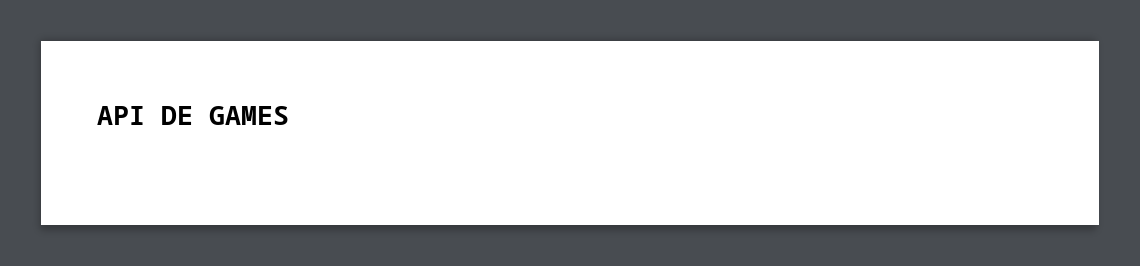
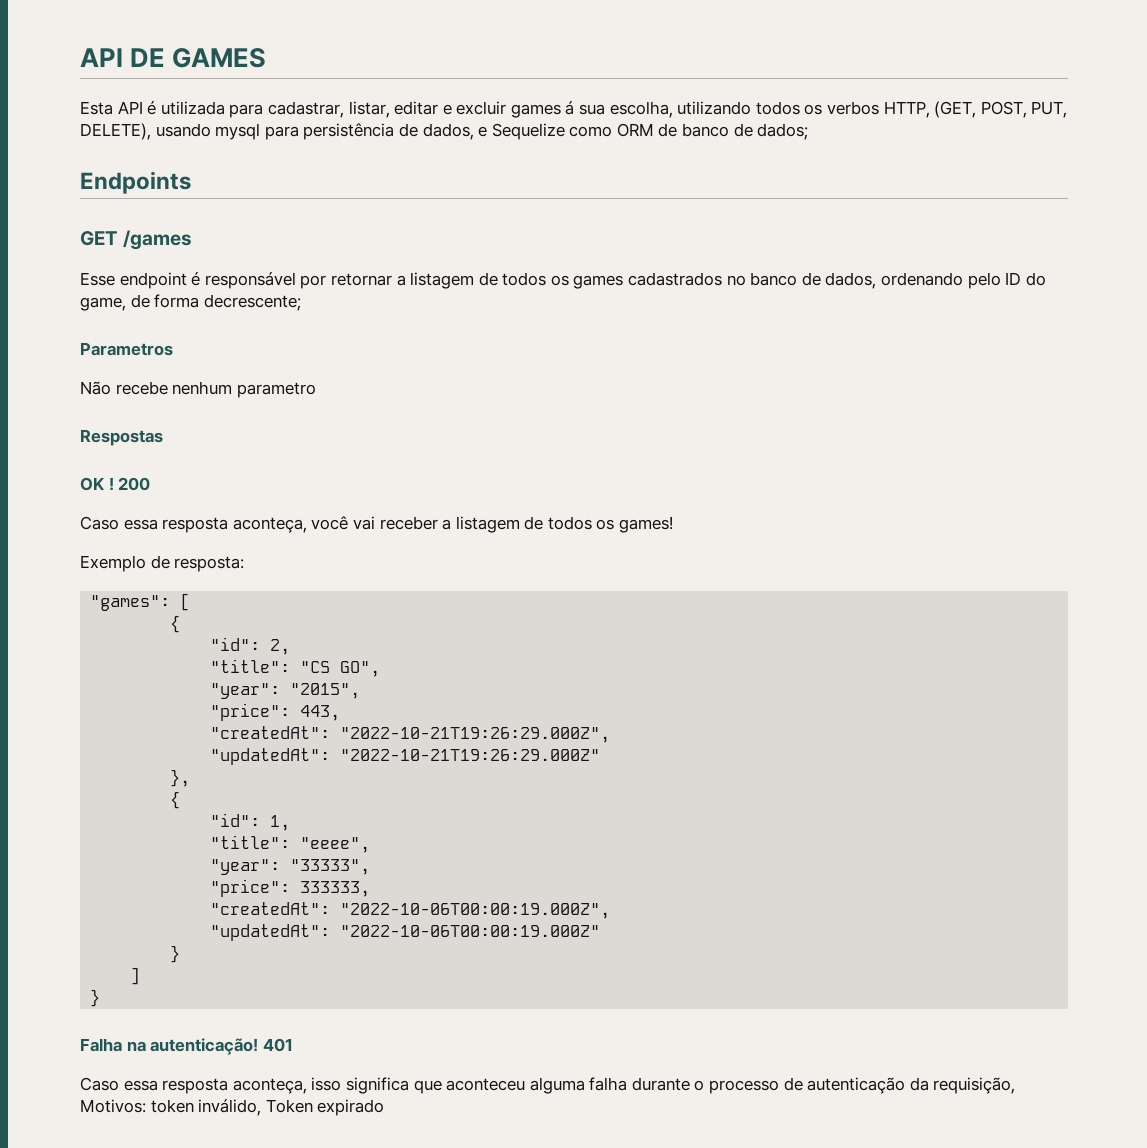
(289, 115) none -> [80,101,1068,118] [80,123,809,140] [80,171,191,194] [80,230,193,250] [80,272,1046,289] [80,294,301,311] [80,342,173,356] [80,381,316,398] [80,429,163,446] [80,477,151,491] [80,516,674,533] [80,555,245,572] [90,593,191,611] [170,615,181,633] [210,637,291,655] [210,659,381,677] [210,683,361,699] [210,703,341,721] [210,726,611,743] [210,748,601,765] [170,769,191,787] [170,791,181,809] [210,813,291,831] [210,835,371,853] [210,859,371,875] [210,879,371,897] [210,902,611,919] [210,924,601,941] [170,945,181,963] [130,967,141,985] [90,989,101,1007] [80,1038,293,1055] [80,1077,1016,1094] [80,1099,385,1116] // Esta API é utilizada para cadastrar, listar, editar e excluir games á sua escolha, utilizando todos os verbos HTTP, (GET, POST, PUT, DELETE), usando mysql para persistência de dados, e Sequelize como ORM de banco de dados; // Endpoints // GET /games // Esse endpoint é responsável por retornar a listagem de todos os games cadastrados no banco de dados, ordenando pelo ID do game, de forma decrescente; // Parametros // Não recebe nenhum parametro // Respostas // OK ! 200 // Caso essa resposta aconteça, você vai receber a listagem de todos os games! // Exemplo de resposta: // "games": [ // { // "id": 2, // "title": "CS GO", // "year": "2015", // "price": 443, // "createdAt": "2022-10-21T19:26:29.000Z", // "updatedAt": "2022-10-21T19:26:29.000Z" // }, // { // "id": 1, // "title": "eeee", // "year": "33333", // "price": 333333, // "createdAt": "2022-10-06T00:00:19.000Z", // "updatedAt": "2022-10-06T00:00:19.000Z" // } // ] // } // Falha na autenticação! 401 // Caso essa resposta aconteça, isso significa que aconteceu alguma falha durante o processo de autenticação da requisição, Motivos: token inválido, Token expirado

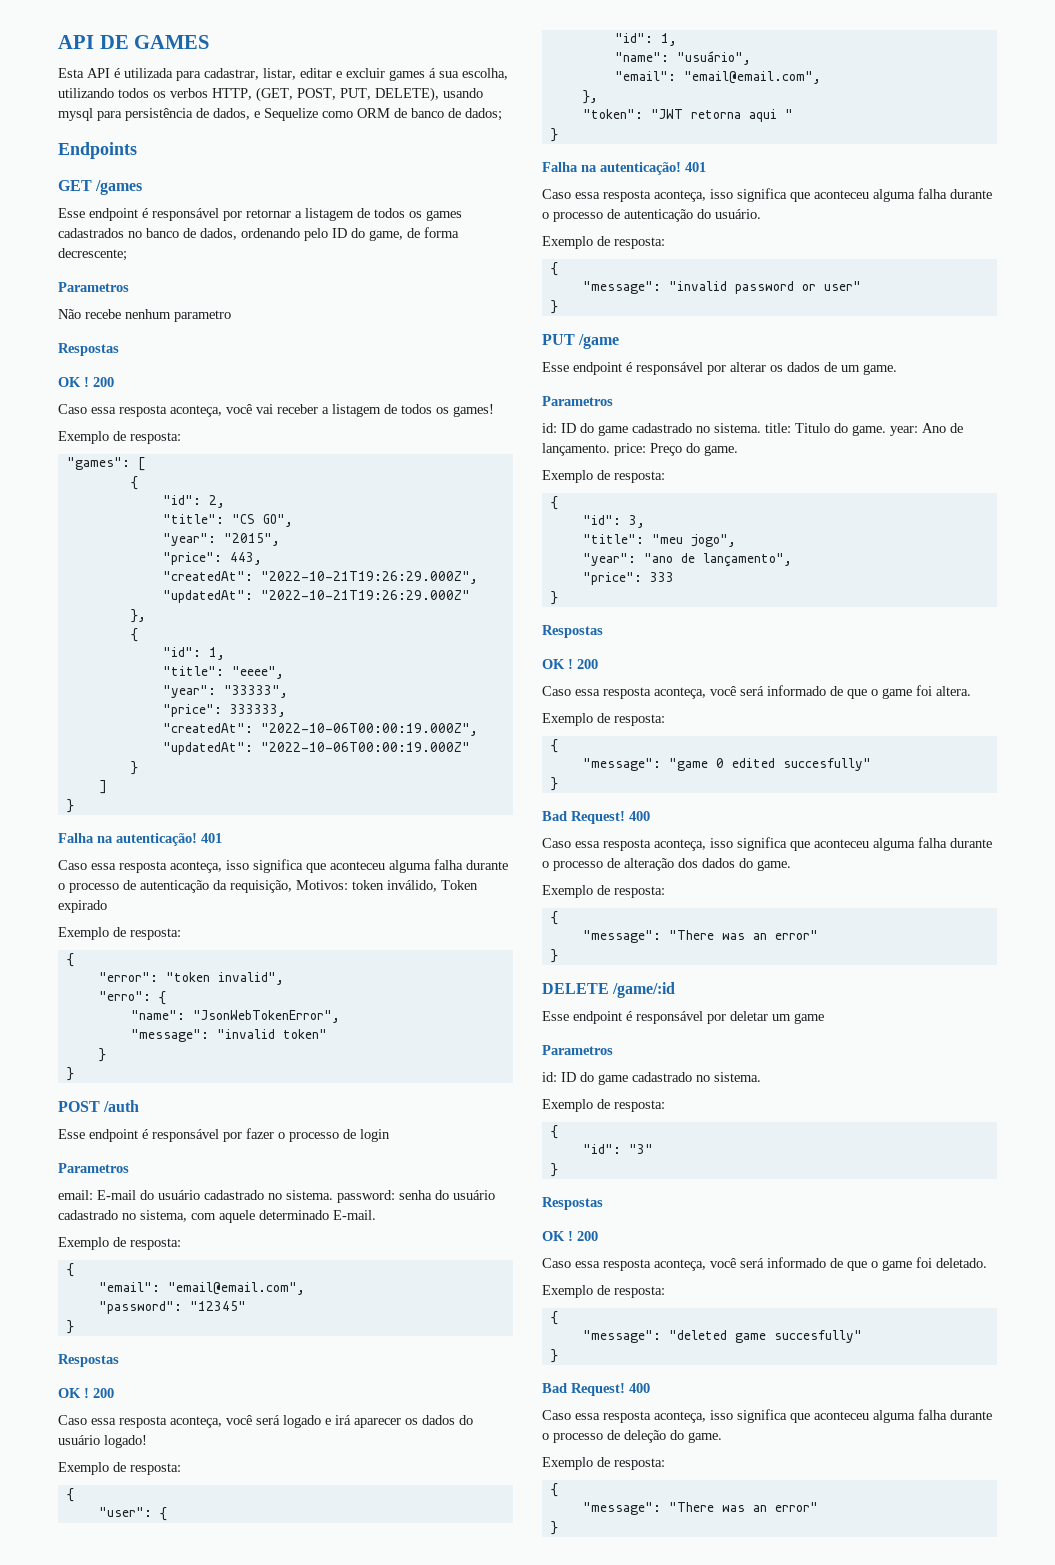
(385, 1107) none -> [58,927,181,940] [66,953,74,967] [98,972,284,985] [98,991,166,1005] [130,1010,340,1023] [130,1029,327,1042] [98,1048,106,1062] [66,1067,74,1081] [58,1100,140,1112] [58,1128,390,1142] [58,1163,129,1173] [58,1190,495,1203] [58,1210,376,1223] [58,1237,181,1250] [66,1263,74,1277] [98,1282,305,1295] [98,1301,246,1314] [66,1320,74,1334] [58,1354,119,1367] [58,1388,114,1398] [58,1415,473,1428] [58,1435,147,1448] [58,1462,181,1475] [66,1488,74,1502] [98,1507,167,1521] [614,33,677,46] [614,51,751,65] [614,71,821,84] [582,90,598,104] [582,109,793,122] [550,128,558,142] [542,162,706,175] [542,188,992,202] [542,209,761,222] [542,236,665,249] [550,262,558,276] [582,281,861,294] [550,300,558,314] [542,334,620,349] [542,362,897,375] [542,396,613,406] [542,423,963,436] [542,443,738,456] [542,470,665,483] [550,496,558,510] [582,515,645,528] [582,534,736,547] [582,553,792,567] [582,572,674,585] [550,591,558,605] [542,625,603,638] [542,659,598,669] [542,685,971,699] [542,713,665,726] [550,739,558,753] [582,758,871,771] [550,777,558,791] [542,811,650,824] [542,837,992,851] [542,858,791,871] [542,885,665,898] [550,911,558,925] [582,930,818,943] [550,949,558,963] [542,982,676,998] [542,1011,824,1024] [542,1045,613,1055] [542,1072,761,1085] [542,1099,665,1112] [550,1125,558,1139] [582,1144,653,1154] [550,1163,558,1177] [542,1197,603,1210] [542,1231,598,1241] [542,1257,987,1271] [542,1285,665,1298] [550,1311,558,1325] [582,1330,862,1343] [550,1349,558,1363] [542,1383,650,1396] [542,1409,992,1423] [542,1430,722,1443] [542,1457,665,1470] [550,1483,558,1497] [582,1502,818,1515] [550,1521,558,1535] // Exemplo de resposta: // { // "error": "token invalid", // "erro": { // "name": "JsonWebTokenError", // "message": "invalid token" // } // } // POST /auth // Esse endpoint é responsável por fazer o processo de login // Parametros // email: E-mail do usuário cadastrado no sistema. password: senha do usuário cadastrado no sistema, com aquele determinado E-mail. // Exemplo de resposta: // { // "email": "email@email.com", // "password": "12345" // } // Respostas // OK ! 200 // Caso essa resposta aconteça, você será logado e irá aparecer os dados do usuário logado! // Exemplo de resposta: // { // "user": { // "id": 1, // "name": "usuário", // "email": "email@email.com", // }, // "token": "JWT retorna aqui " // } // Falha na autenticação! 401 // Caso essa resposta aconteça, isso significa que aconteceu alguma falha durante o processo de autenticação do usuário. // Exemplo de resposta: // { // "message": "invalid password or user" // } // PUT /game // Esse endpoint é responsável por alterar os dados de um game. // Parametros // id: ID do game cadastrado no sistema. title: Titulo do game. year: Ano de lançamento. price: Preço do game. // Exemplo de resposta: // { // "id": 3, // "title": "meu jogo", // "year": "ano de lançamento", // "price": 333 // } // Respostas // OK ! 200 // Caso essa resposta aconteça, você será informado de que o game foi altera. // Exemplo de resposta: // { // "message": "game 0 edited succesfully" // } // Bad Request! 400 // Caso essa resposta aconteça, isso significa que aconteceu alguma falha durante o processo de alteração dos dados do game. // Exemplo de resposta: // { // "message": "There was an error" // } // DELETE /game/:id // Esse endpoint é responsável por deletar um game // Parametros // id: ID do game cadastrado no sistema. // Exemplo de resposta: // { // "id": "3" // } // Respostas // OK ! 200 // Caso essa resposta aconteça, você será informado de que o game foi deletado. // Exemplo de resposta: // { // "message": "deleted game succesfully" // } // Bad Request! 400 // Caso essa resposta aconteça, isso significa que aconteceu alguma falha durante o processo de deleção do game. // Exemplo de resposta: // { // "message": "There was an error" // }

